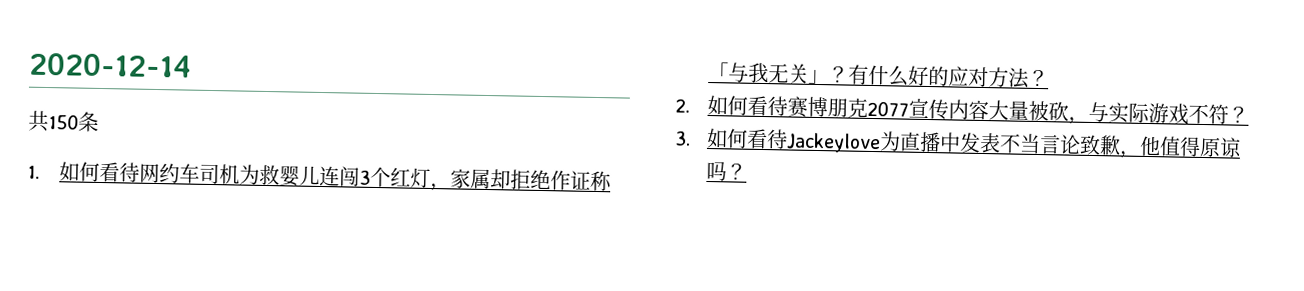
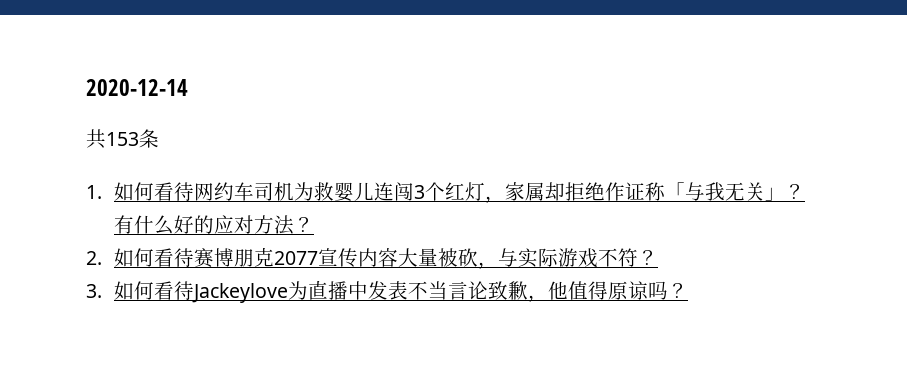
[48,114,79,130] 150 -> [106,132,139,146] 153

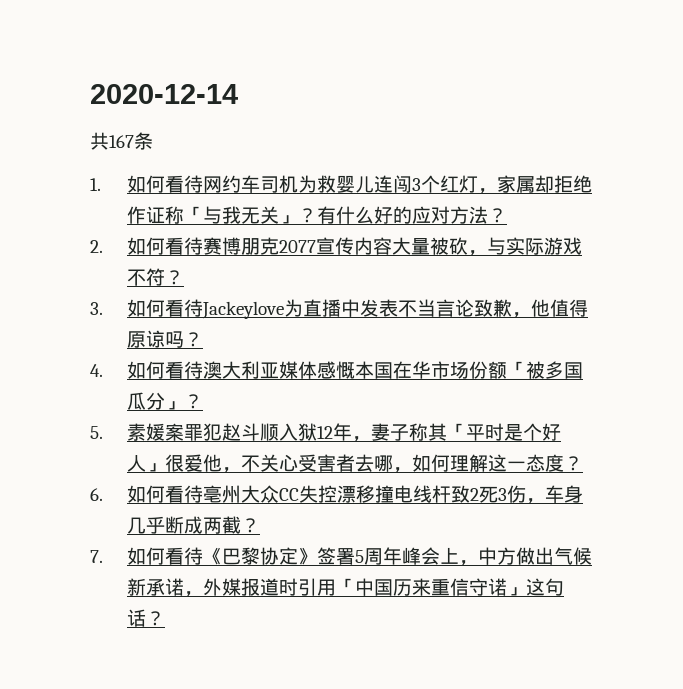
[106,132,139,146] 153 -> [109,135,134,148] 167
(689, 291) none -> [90,361,583,379] [126,392,203,410] [90,423,561,442] [126,454,583,473] [90,485,583,504] [126,516,260,534] [90,547,592,566] [126,578,564,597] [126,609,165,627] // 4.如何看待澳大利亚媒体感慨本国在华市场份额「被多国瓜分」？ // 5.素媛案罪犯赵斗顺入狱12年，妻子称其「平时是个好人」很爱他，不关心受害者去哪，如何理解这一态度？ // 6.如何看待亳州大众CC失控漂移撞电线杆致2死3伤，车身几乎断成两截？ // 7.如何看待《巴黎协定》签署5周年峰会上，中方做出气候新承诺，外媒报道时引用「中国历来重信守诺」这句话？

